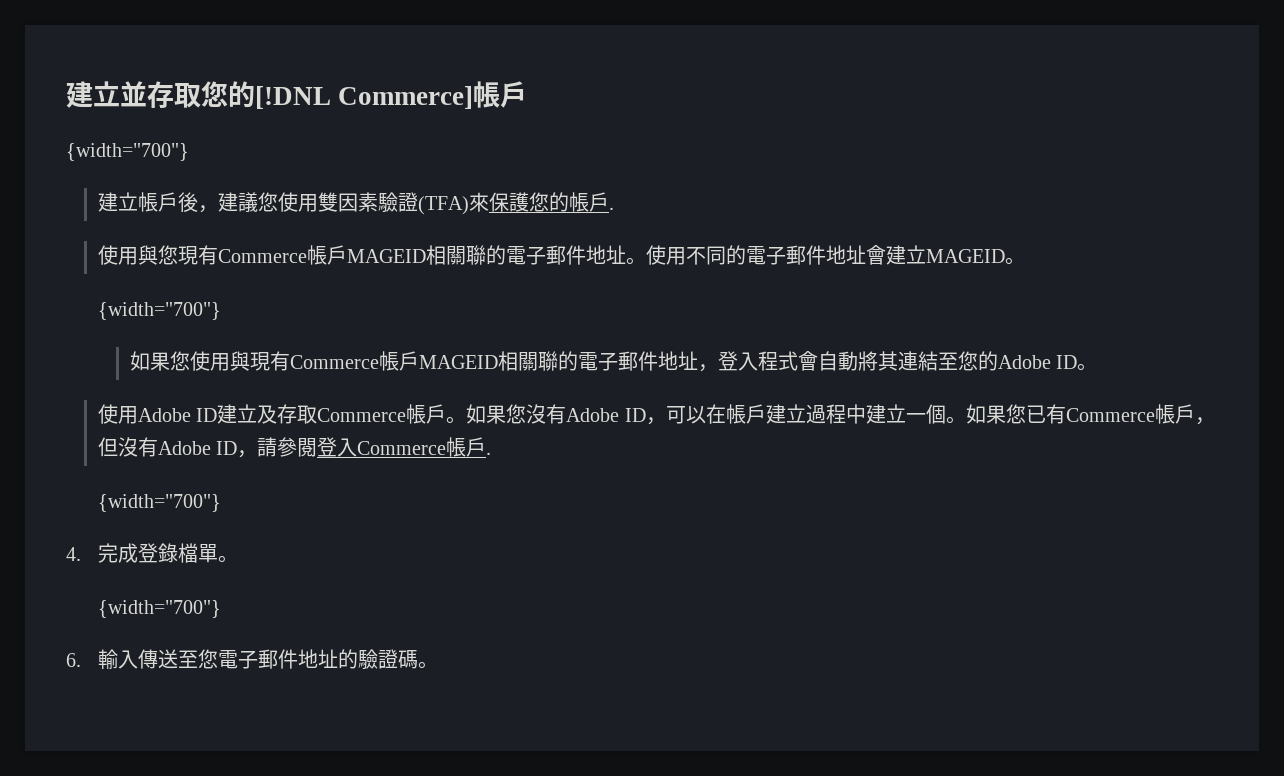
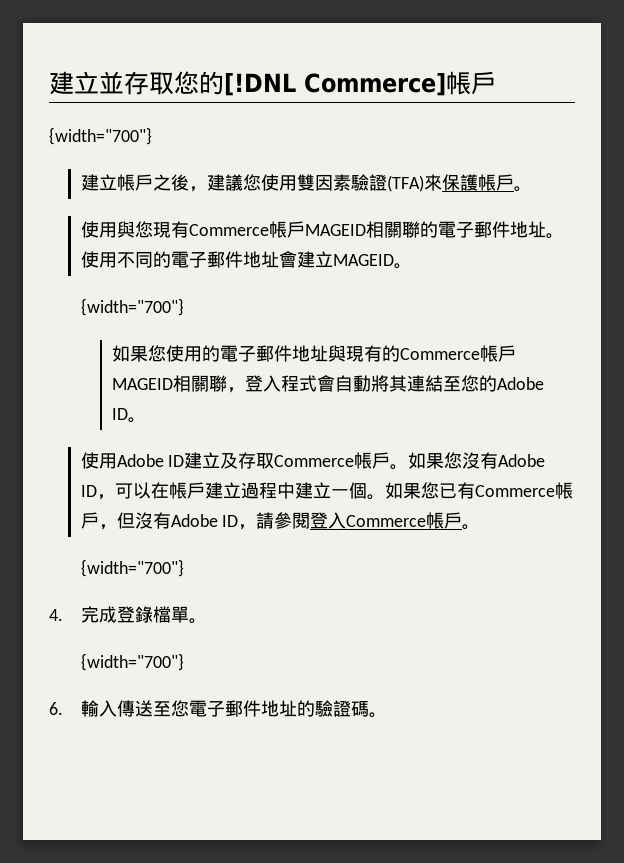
(178, 202) none -> [152,174,171,191] 之
[528,192,614,212] 您的帳戶. -> [477,174,532,192] 帳戶。
[229,351,698,371] 與現有Commerce帳戶MAGEID相關聯的電子郵件地址 -> [202,345,517,362] [112,375,228,392] 的電子郵件地址與現有的Commerce帳戶MAGEID相關聯
[486,452,492,455] . -> [462,524,481,530] 。

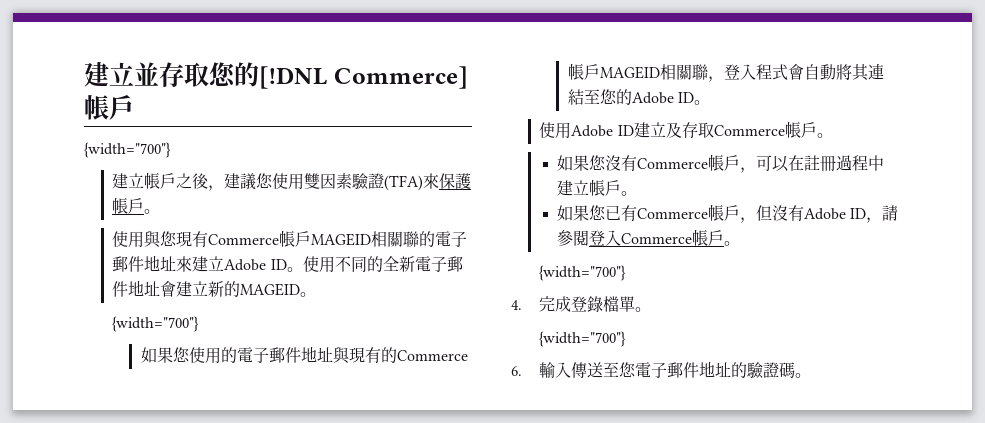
(546, 229) none -> [176,256,287,272] 來建立Adobe ID
(171, 259) none -> [382,256,415,272] 全新
(333, 259) none -> [208,281,241,297] 新的
(409, 467) none -> (833, 135) //
[498,454,546,467] [80,482,241,500] Adobe ID，可以在帳戶建立 -> [636,154,836,173] Commerce帳戶，可以在註冊
[330,482,385,500] 一個。 -> [588,179,637,196] 帳戶。 //

